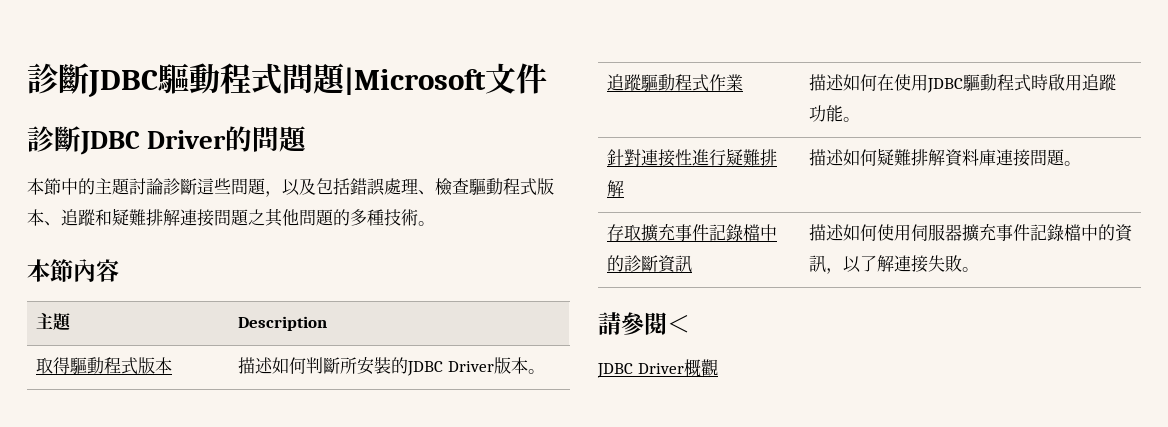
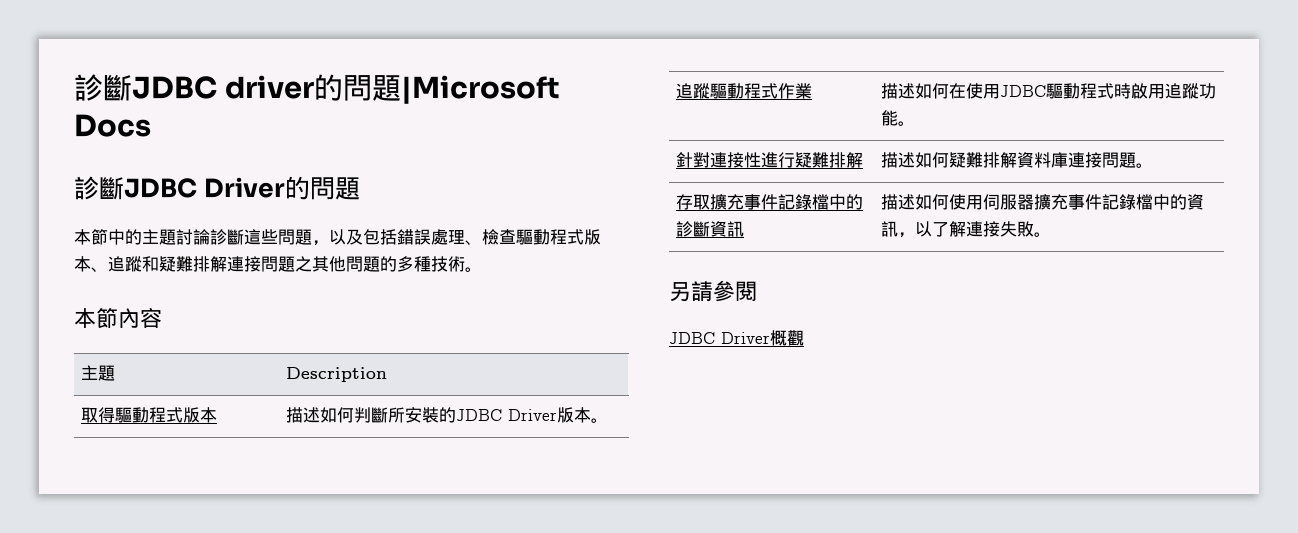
[27,63,282,97] 診斷JDBC驅動程式 -> [74,74,343,101] 診斷JDBC driver的
[485,63,547,94] 文件 -> [74,114,151,137] Docs
(979, 269) none -> [669,282,691,302] 另
[667,315,690,333] ＜ -> (757, 291) none

